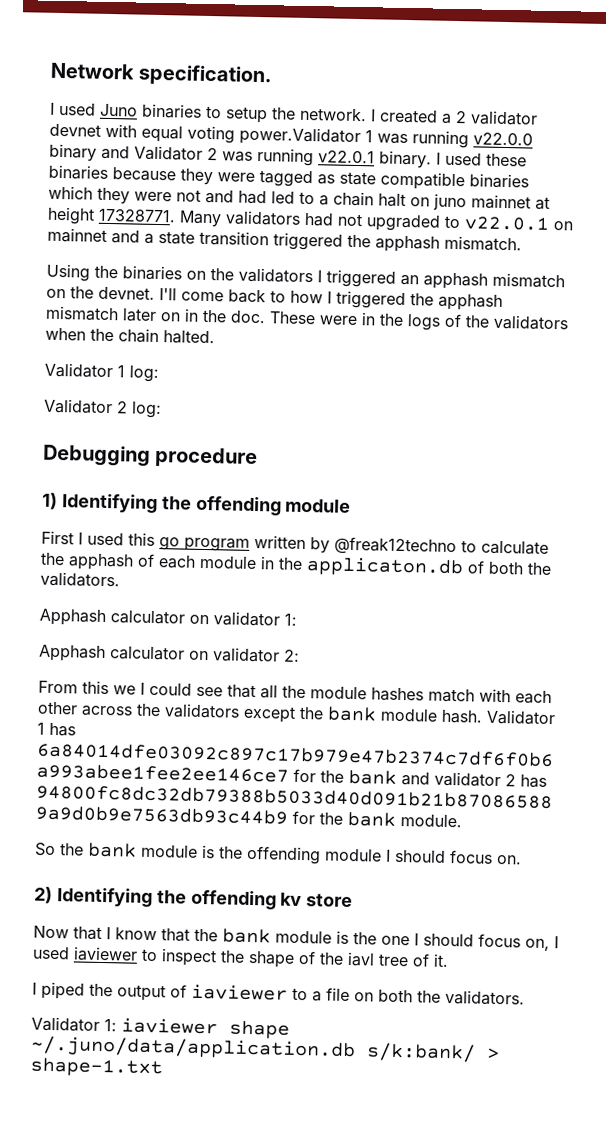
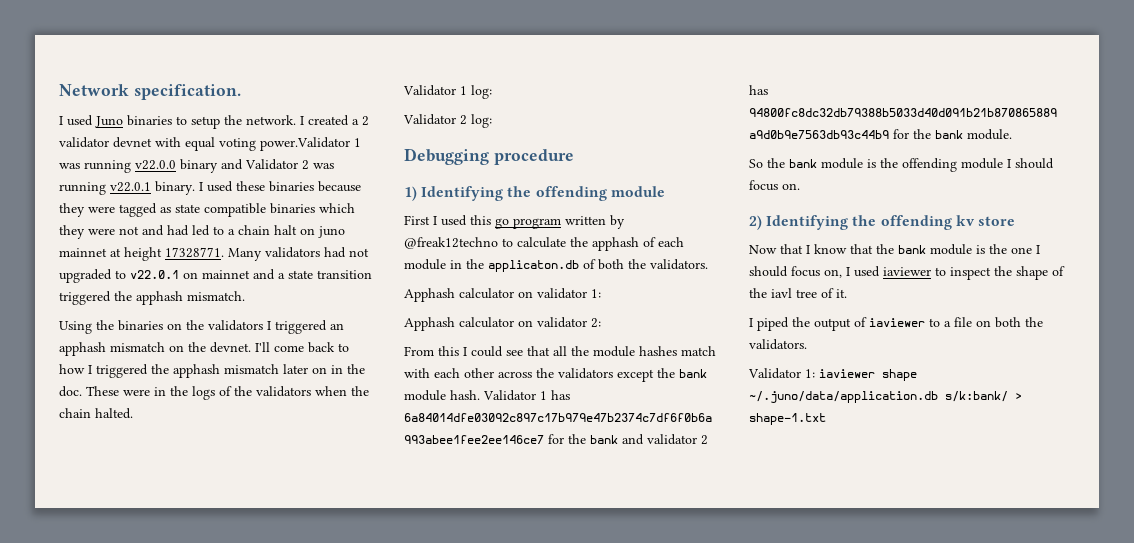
[113,685,136,695] we -> (459, 351) none

